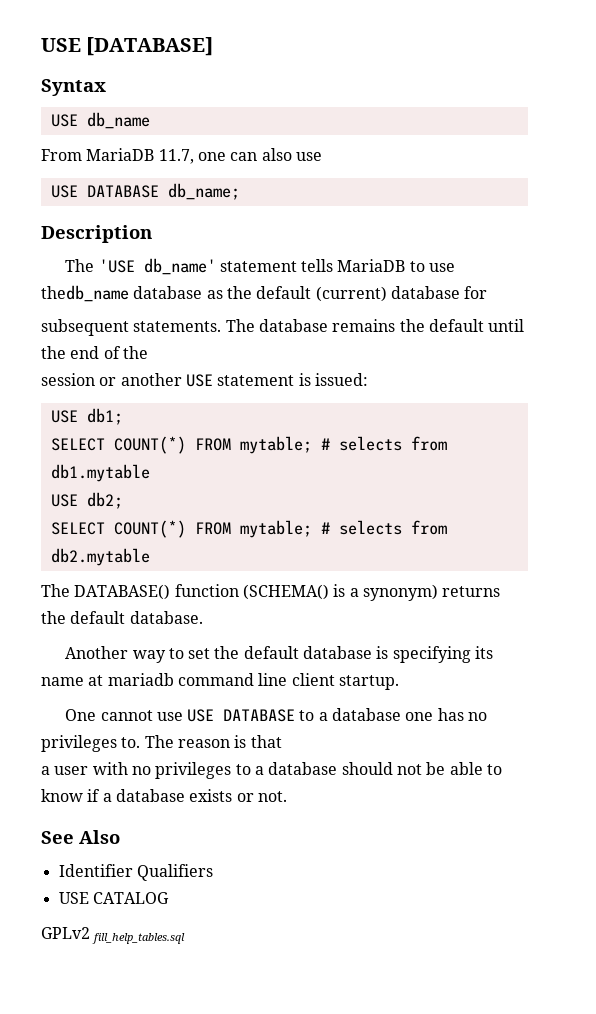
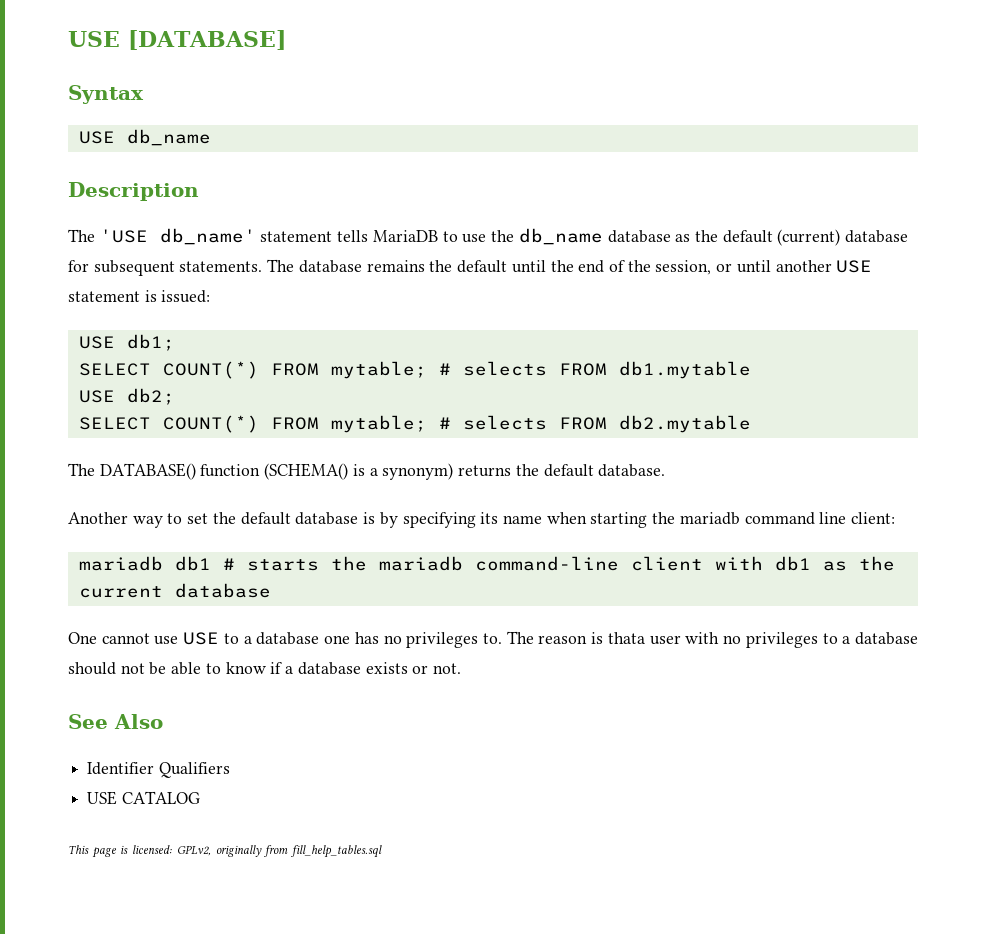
[41,148,322,164] [50,183,240,200] // From MariaDB 11.7, one can also use // USE DATABASE db_name; -> (211, 137) none
[41,285,129,302] thedb_name -> [491,228,603,245] the db_name
(488, 292) // -> (89, 266) none
[41,373,117,386] // session or -> [655,260,771,275] session, or until
[410,436,447,451] from -> [558,363,607,376] FROM
[410,520,447,535] from -> [558,417,607,430] FROM
(389, 652) none -> [379,512,398,528] by
[88,673,399,690] at mariadb command line client startup. -> [546,512,896,528] [78,556,895,571] [78,583,271,598] when starting the mariadb command line client: // mariadb db1 # starts the mariadb command-line client with db1 as the current database
[223,709,296,722] DATABASE -> (220, 638) none
[250,735,282,748] [41,766,50,775] that // a -> [607,632,645,644] thata
[41,927,90,939] GPLv2 -> [68,845,289,858] This page is licensed: GPLv2, originally from

